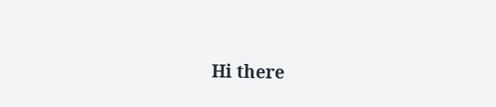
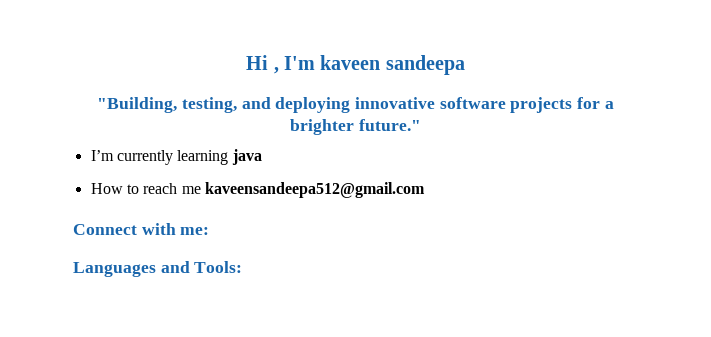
[235,63,285,79] there -> [273,55,465,75] [97,97,614,113] [290,119,421,135] [90,149,262,165] [90,182,425,198] [73,223,210,235] [73,261,243,277] , I'm kaveen sandeepa // "Building, testing, and deploying innovative software projects for a brighter future." // I’m currently learning java // How to reach me kaveensandeepa512@gmail.com // Connect with me: // Languages and Tools:

